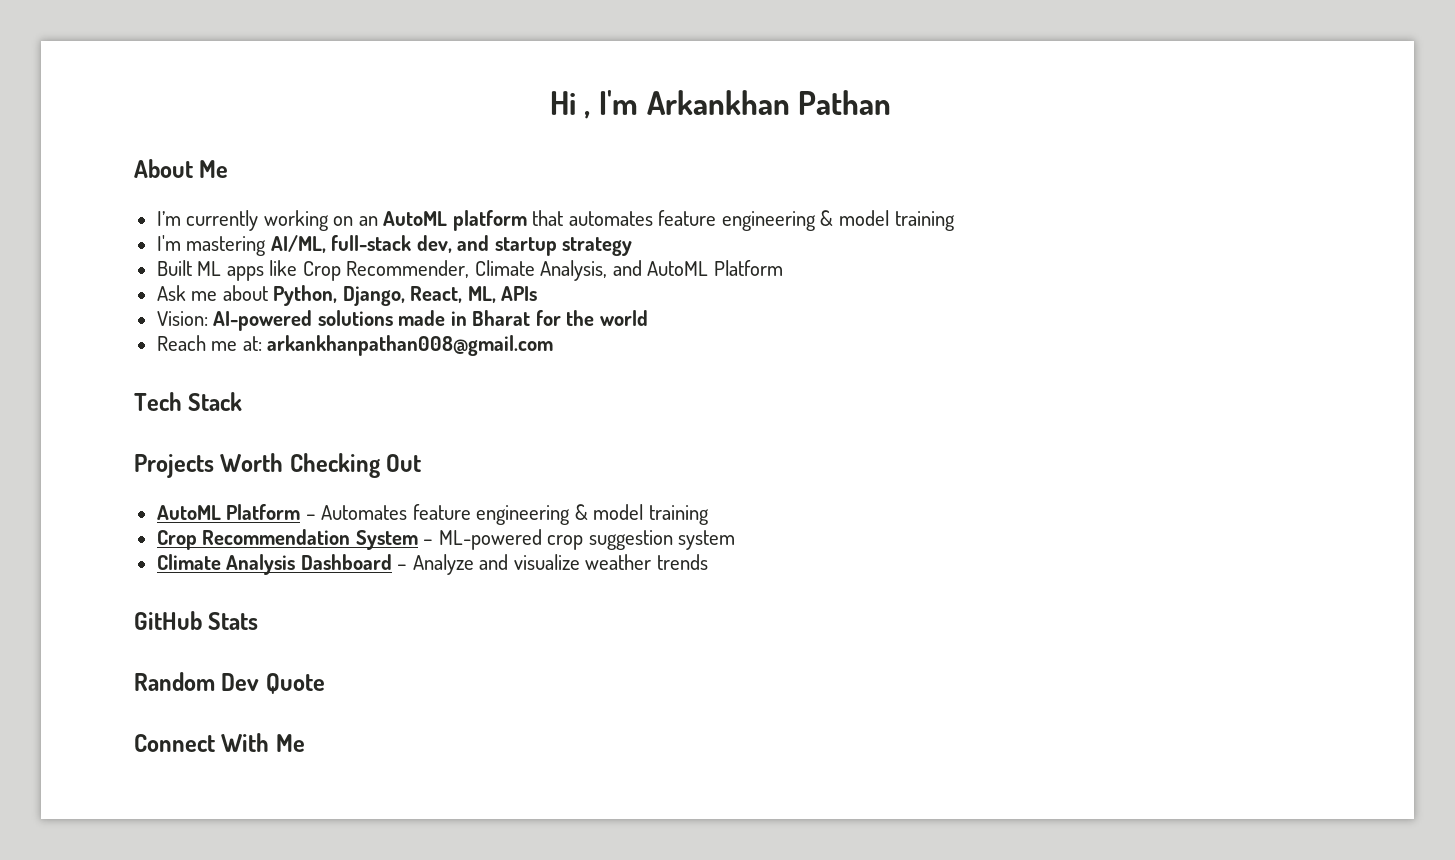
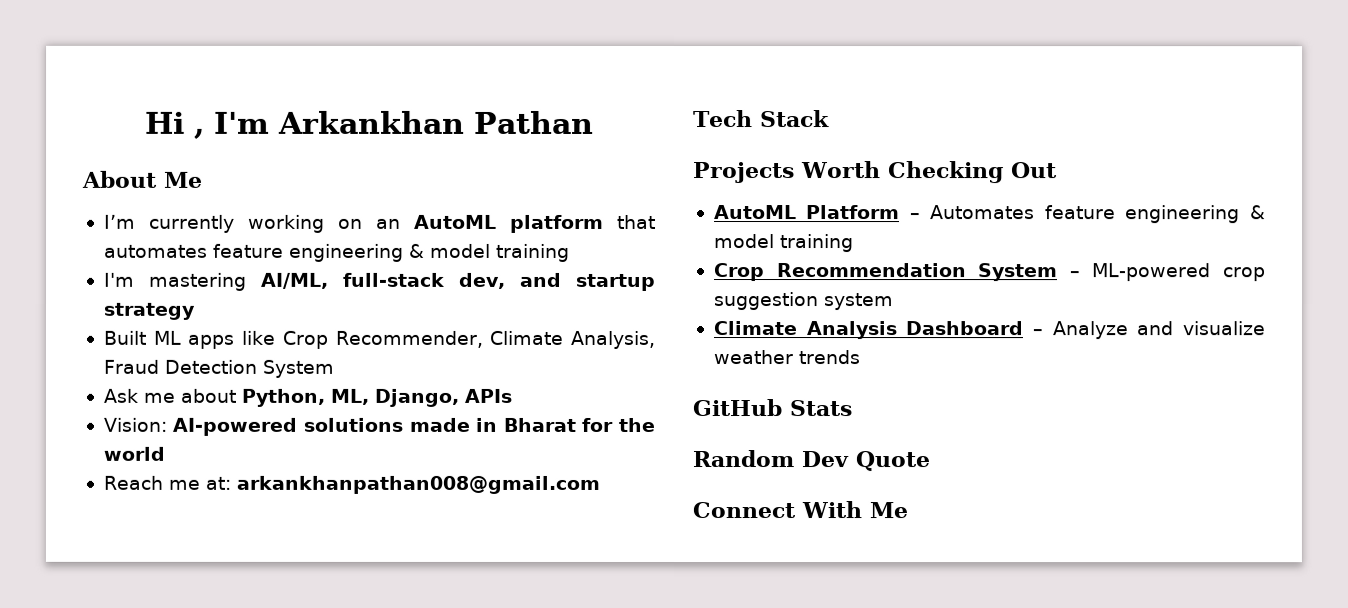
[612,260,783,276] and AutoML Platform -> [102,359,334,378] Fraud Detection System
[342,286,496,306] Django, React, ML, -> [329,388,459,407] ML, Django,

